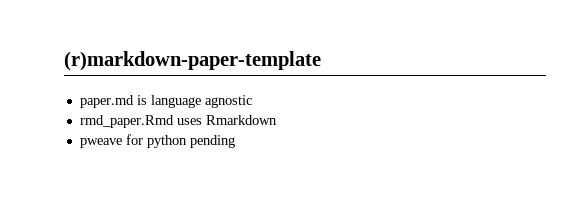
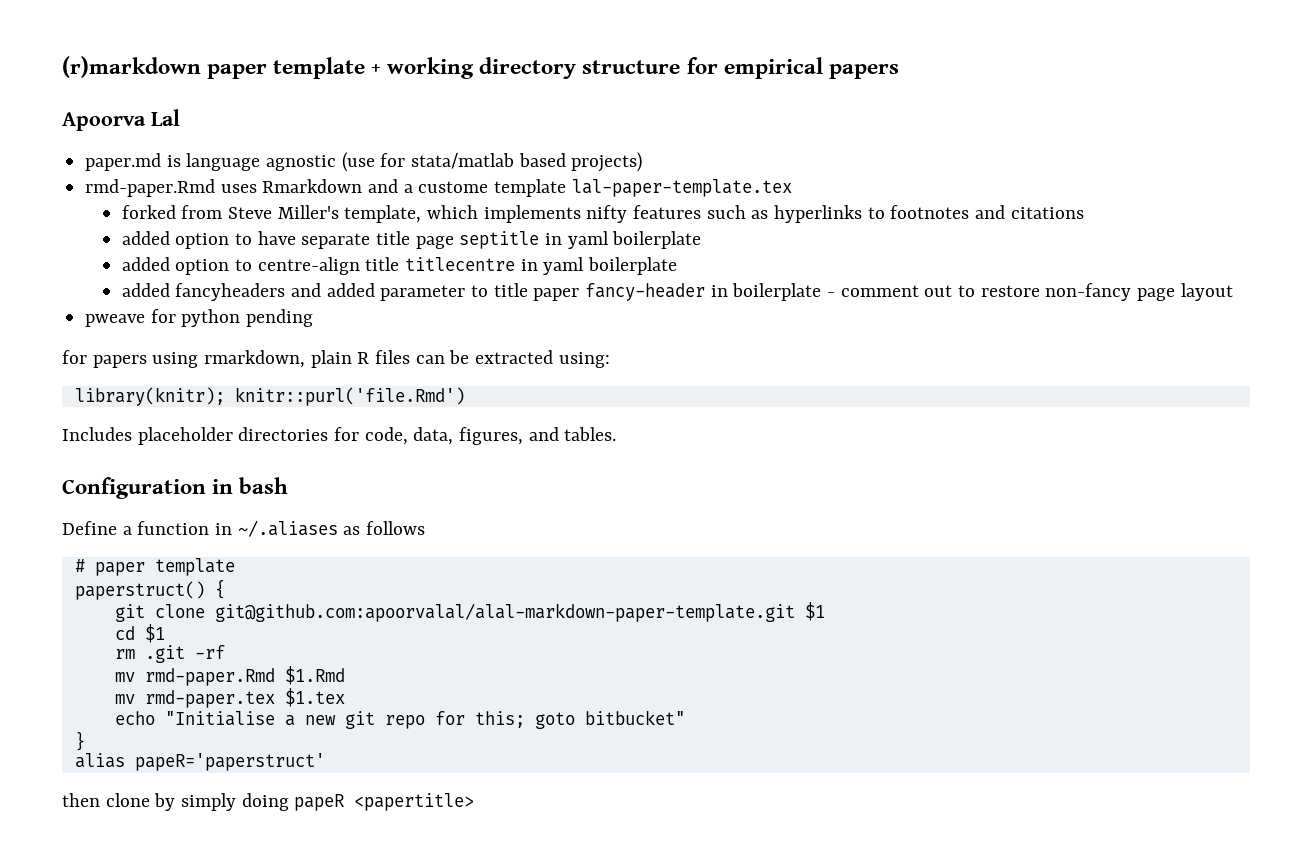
[64,51,321,71] [79,95,252,108] [79,115,277,128] [79,134,235,148] (r)markdown-paper-template // paper.md is language agnostic // rmd_paper.Rmd uses Rmarkdown // pweave for python pending -> [62,56,899,79] [62,109,180,131] [85,152,643,172] [85,179,792,197] [121,205,1084,223] [121,231,702,249] [121,257,678,275] [121,283,1233,301] [85,309,314,327] [62,350,610,368] [74,387,465,406] [62,427,617,445] [62,477,289,499] [62,520,426,537] [74,558,235,576] [74,579,225,600] [114,602,825,622] [114,624,165,643] [114,645,225,663] [114,666,345,686] [114,688,345,708] [114,710,685,729] [74,731,85,751] [74,753,325,771] [62,793,475,811] (r)markdown paper template + working directory structure for empirical papers // Apoorva Lal // paper.md is language agnostic (use for stata/matlab based projects) // rmd-paper.Rmd uses Rmarkdown and a custome template lal-paper-template.tex // forked from Steve Miller's template, which implements nifty features such as hyperlinks to footnotes and citations // added option to have separate title page septitle in yaml boilerplate // added option to centre-align title titlecentre in yaml boilerplate // added fancyheaders and added parameter to title paper fancy-header in boilerplate - comment out to restore non-fancy page layout // pweave for python pending // for papers using rmarkdown, plain R files can be extracted using: // library(knitr); knitr::purl('file.Rmd') // Includes placeholder directories for code, data, figures, and tables. // Configuration in bash // Define a function in ~/.aliases as follows // # paper template // paperstruct() { // git clone git@github.com:apoorvalal/alal-markdown-paper-template.git $1 // cd $1 // rm .git -rf // mv rmd-paper.Rmd $1.Rmd // mv rmd-paper.tex $1.tex // echo "Initialise a new git repo for this; goto bitbucket" // } // alias papeR='paperstruct' // then clone by simply doing papeR <papertitle>

